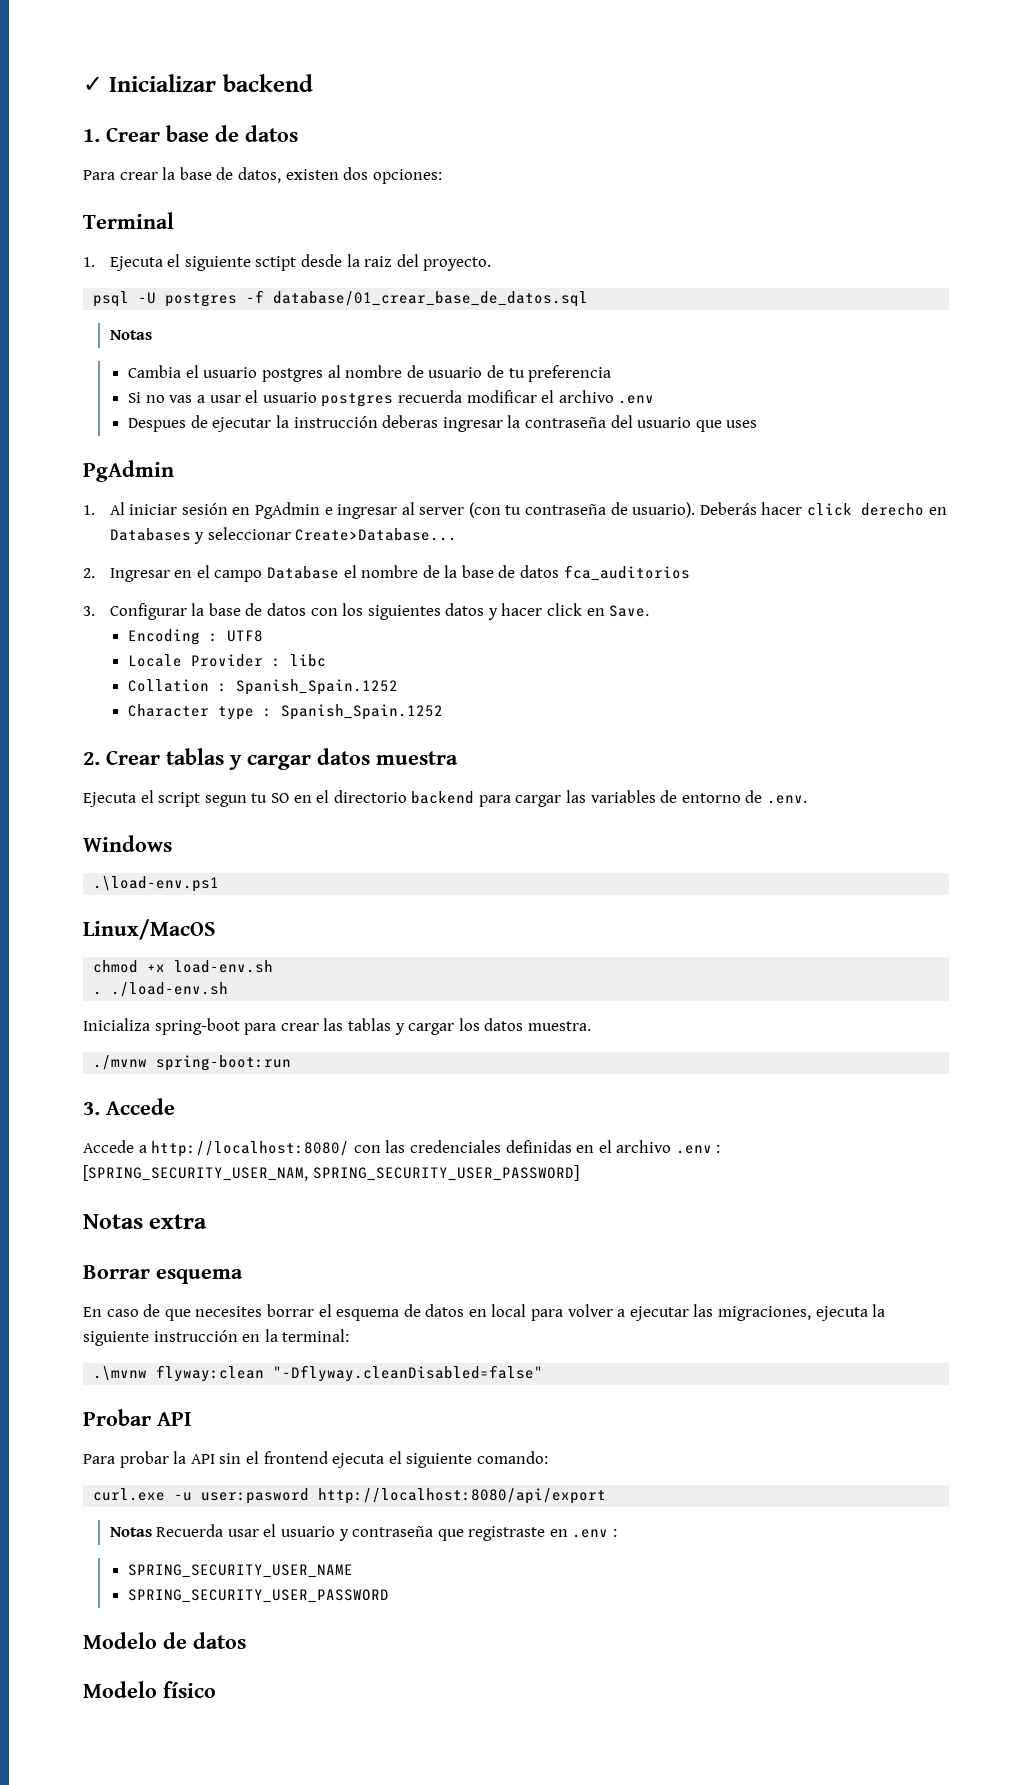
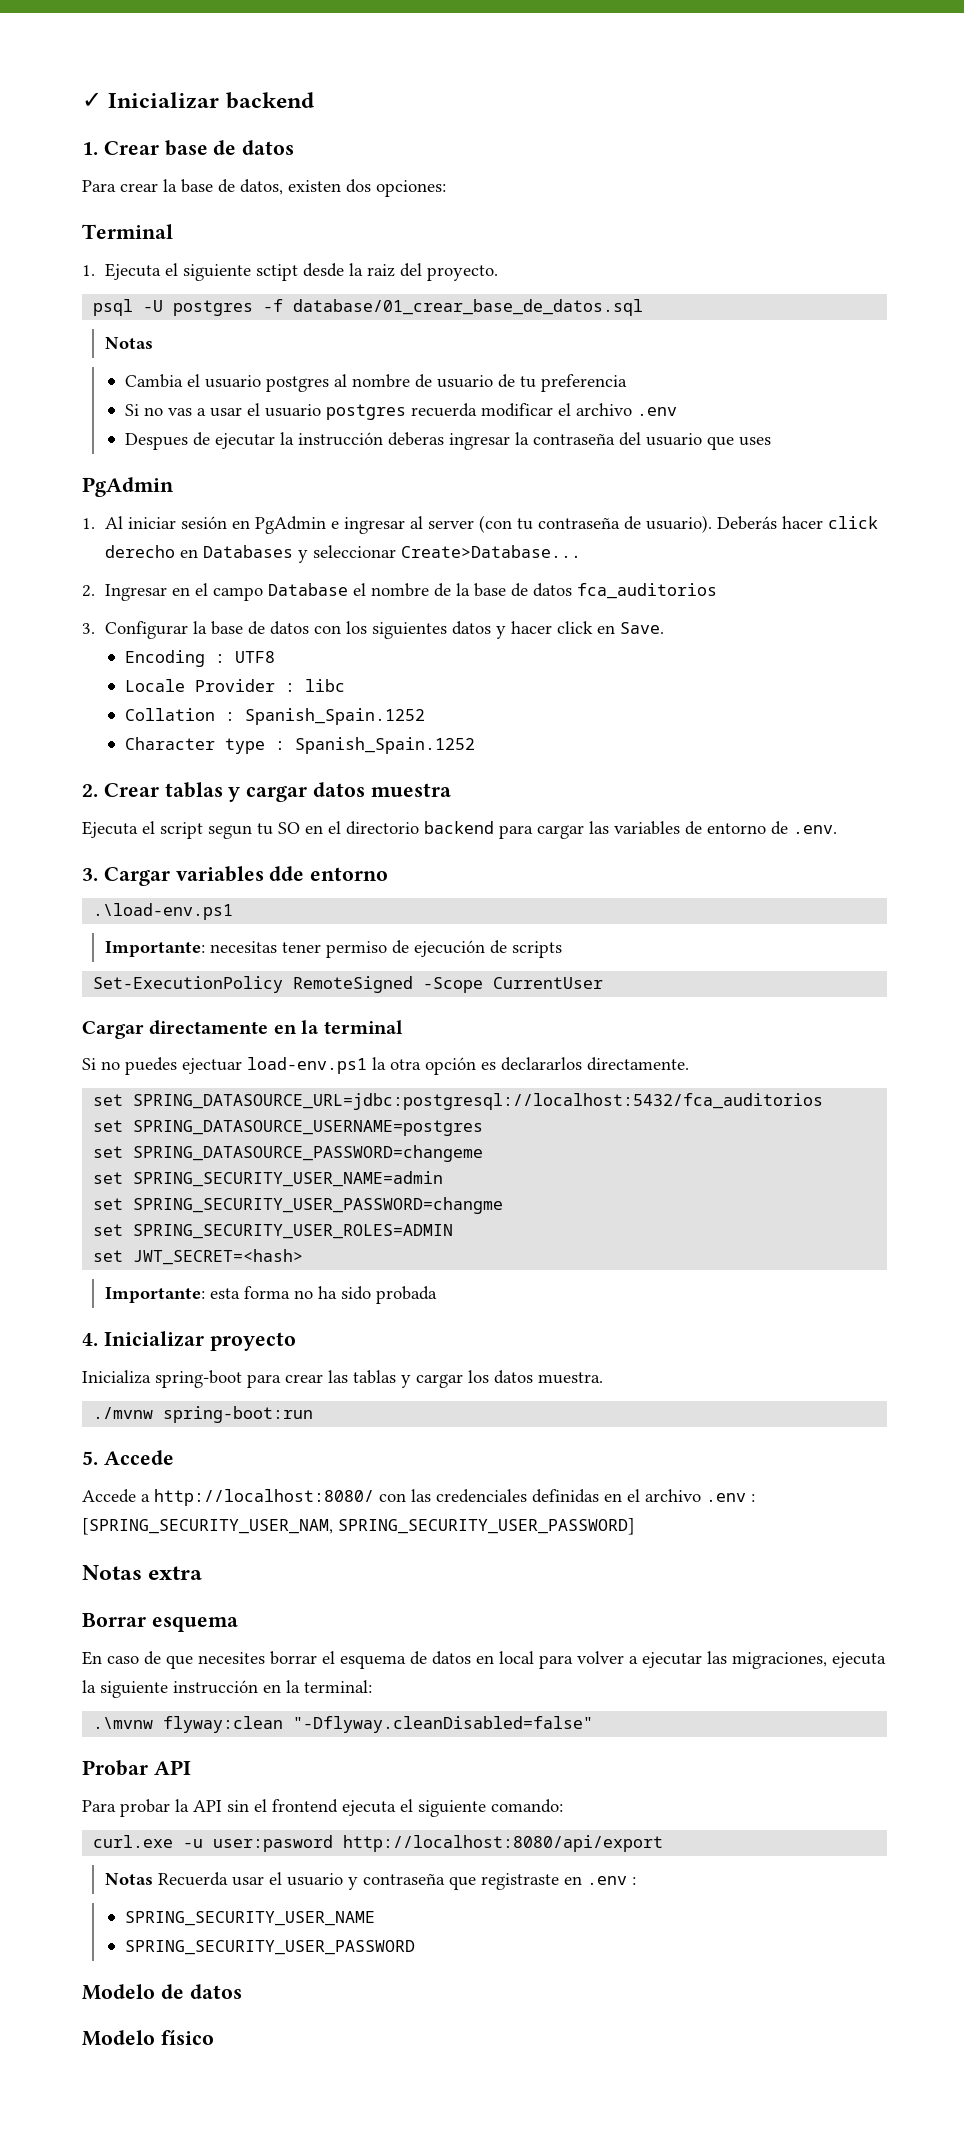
[83,835,172,852] [93,876,220,892] [83,919,216,940] [93,960,274,973] [93,982,229,997] Windows // .\load-env.ps1 // Linux/MacOS // chmod +x load-env.sh // . ./load-env.sh -> [82,866,389,886] [93,903,234,920] [104,940,562,958] [93,976,604,993] [82,1020,403,1039] [82,1057,689,1075] [93,1093,824,1110] [93,1120,484,1136] [93,1145,484,1162] [93,1171,444,1187] [93,1197,504,1214] [93,1224,454,1239] [93,1249,304,1265] [104,1286,437,1304] [82,1331,296,1351] 3. Cargar variables dde entorno // .\load-env.ps1 // Importante: necesitas tener permiso de ejecución de scripts // Set-ExecutionPolicy RemoteSigned -Scope CurrentUser // Cargar directamente en la terminal // Si no puedes ejectuar load-env.ps1 la otra opción es declararlos directamente. // set SPRING_DATASOURCE_URL=jdbc:postgresql://localhost:5432/fca_auditorios // set SPRING_DATASOURCE_USERNAME=postgres // set SPRING_DATASOURCE_PASSWORD=changeme // set SPRING_SECURITY_USER_NAME=admin // set SPRING_SECURITY_USER_PASSWORD=changme // set SPRING_SECURITY_USER_ROLES=ADMIN // set JWT_SECRET=<hash> // Importante: esta forma no ha sido probada // 4. Inicializar proyecto
[83,1102,100,1115] 3. -> [82,1451,98,1465] 5.

